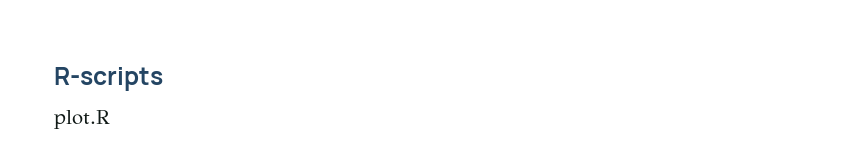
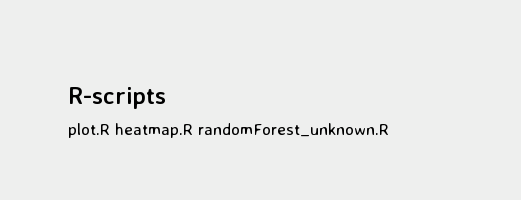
(110, 119) none -> [115,123,389,138] heatmap.R randomForest_unknown.R

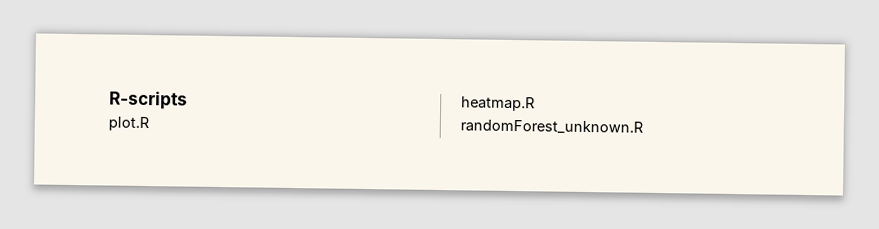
(110, 130) none -> (149, 124) //
(193, 130) none -> (535, 104) //

